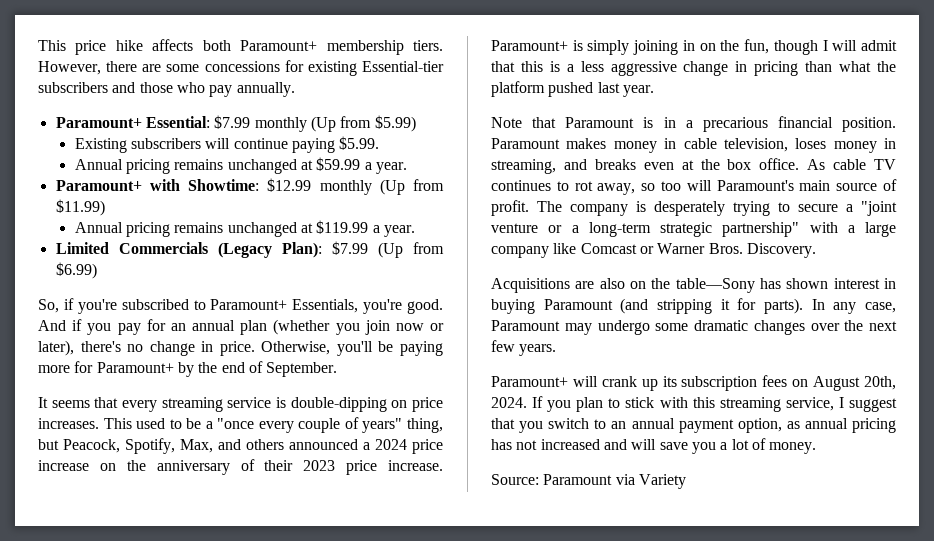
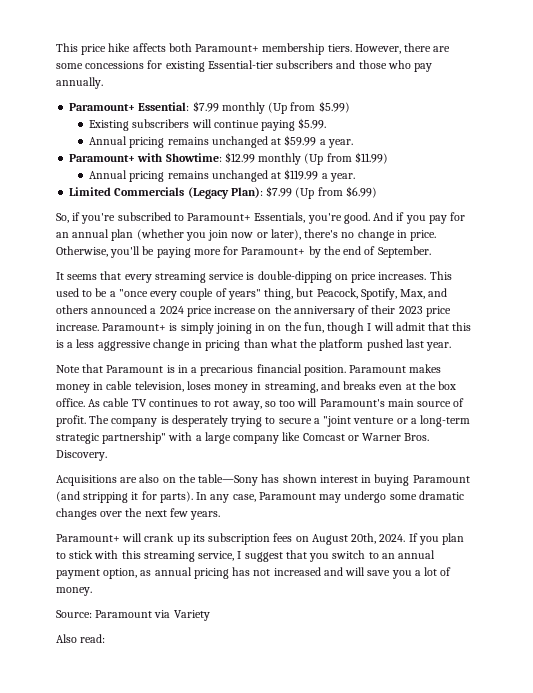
(686, 481) none -> [56,634,106,643] // Also read:

